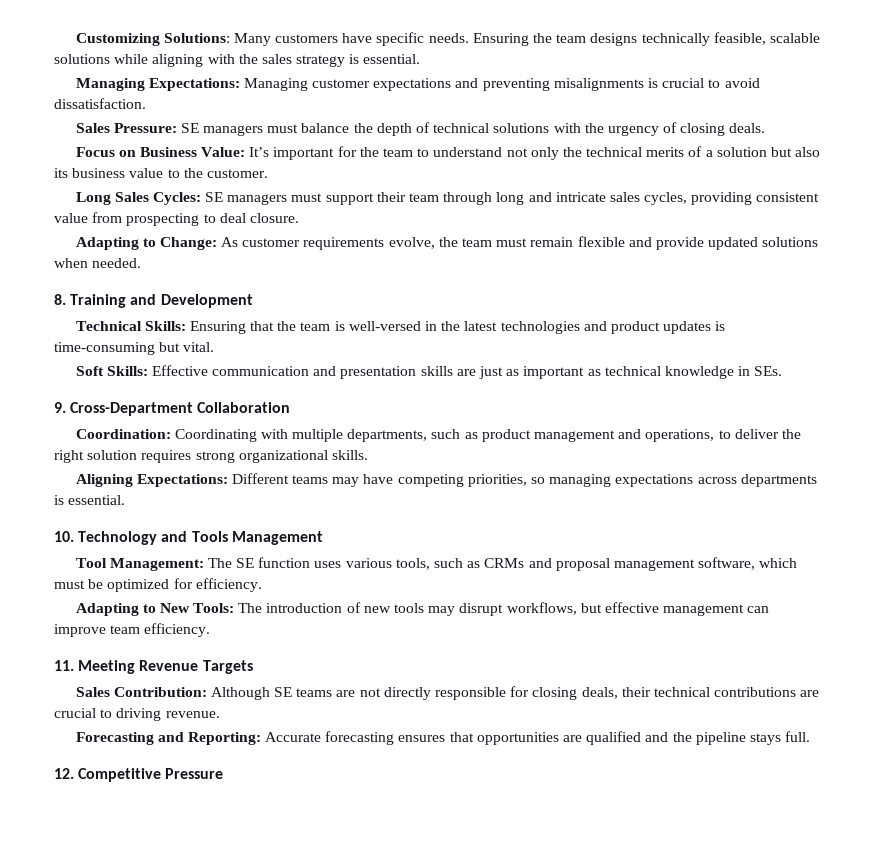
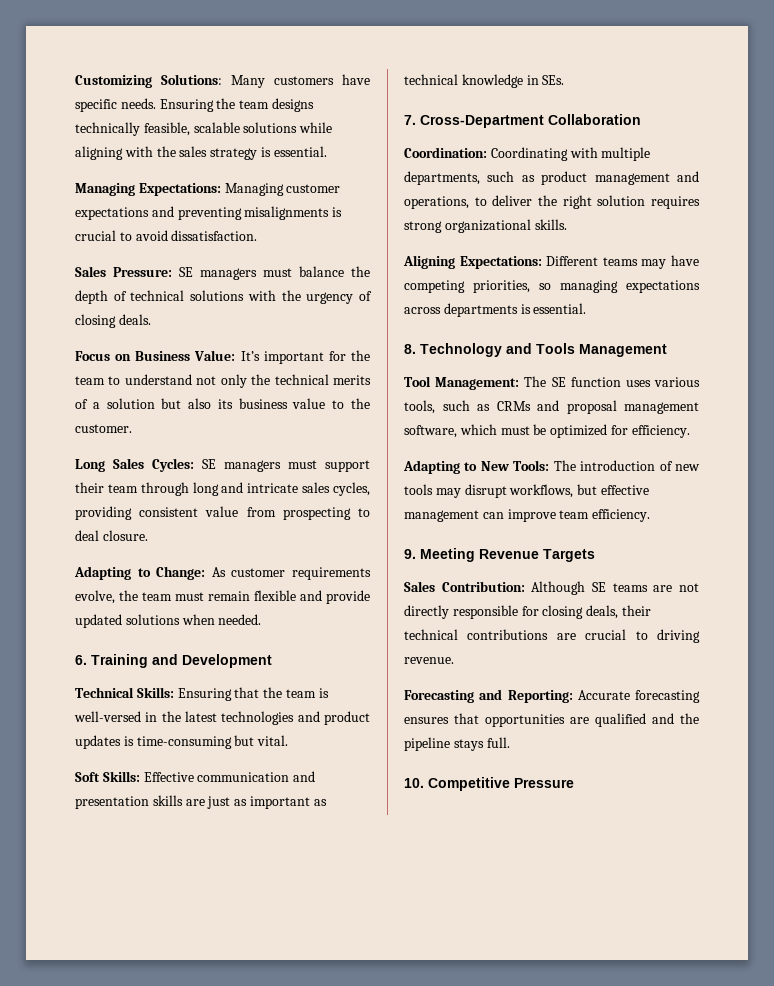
[54,294,66,305] 8. -> [75,655,87,665] 6.
[54,402,66,413] 9. -> [404,115,416,125] 7.
[54,531,74,542] 10. -> [404,344,416,354] 8.
[54,660,74,671] 11. -> [404,549,416,559] 9.
[54,768,74,779] 12. -> [404,778,424,788] 10.

